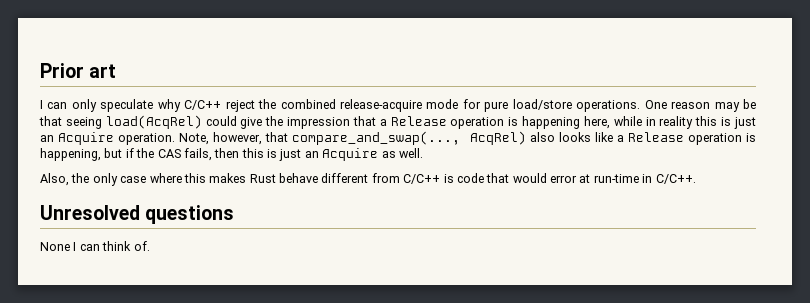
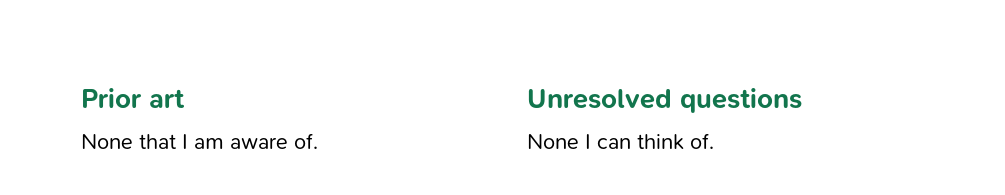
[40,99,757,112] [39,115,757,129] [40,131,756,145] [40,148,423,161] [40,173,696,186] I can only speculate why C/C++ reject the combined release-acquire mode for pure load/store operations. One reason may be that seeing load(AcqRel) could give the impression that a Release operation is happening here, while in reality this is just an Acquire operation. Note, however, that compare_and_swap(..., AcqRel) also looks like a Release operation is happening, but if the CAS fails, then this is just an Acquire as well. // Also, the only case where this makes Rust behave different from C/C++ is code that would error at run-time in C/C++. -> [81,133,318,149] None that I am aware of.

